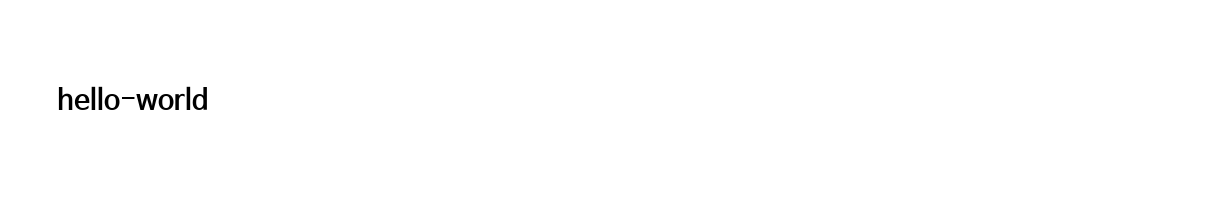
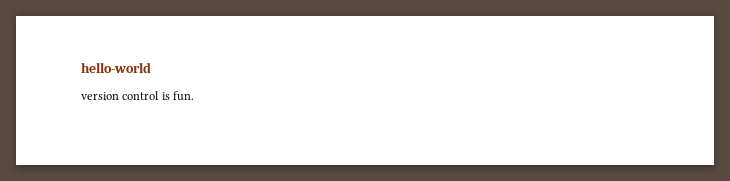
(208, 98) none -> [81,91,195,101] // version control is fun.

